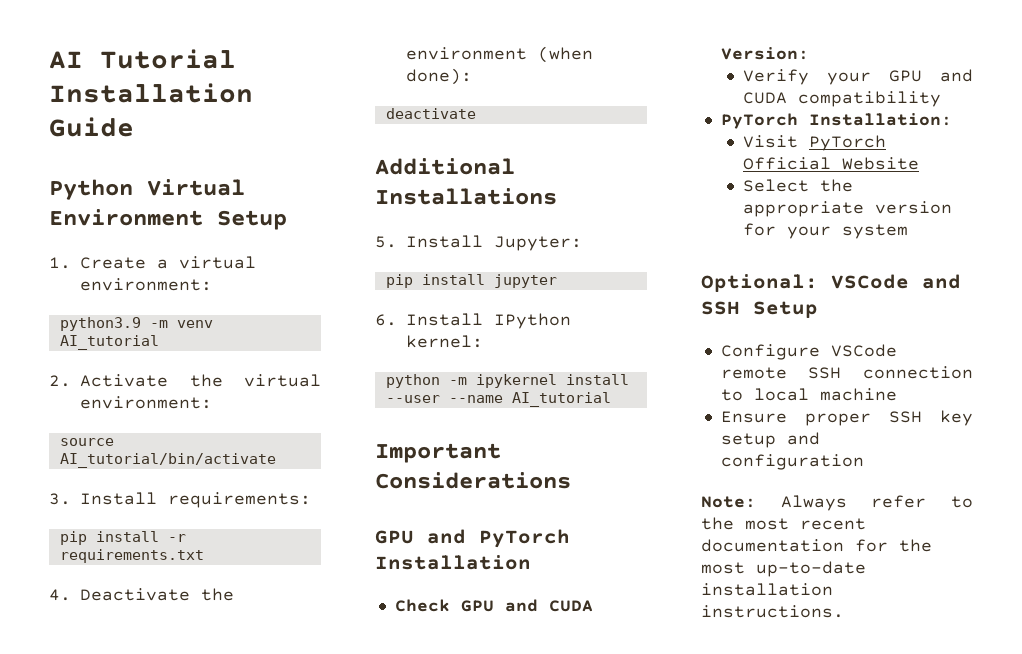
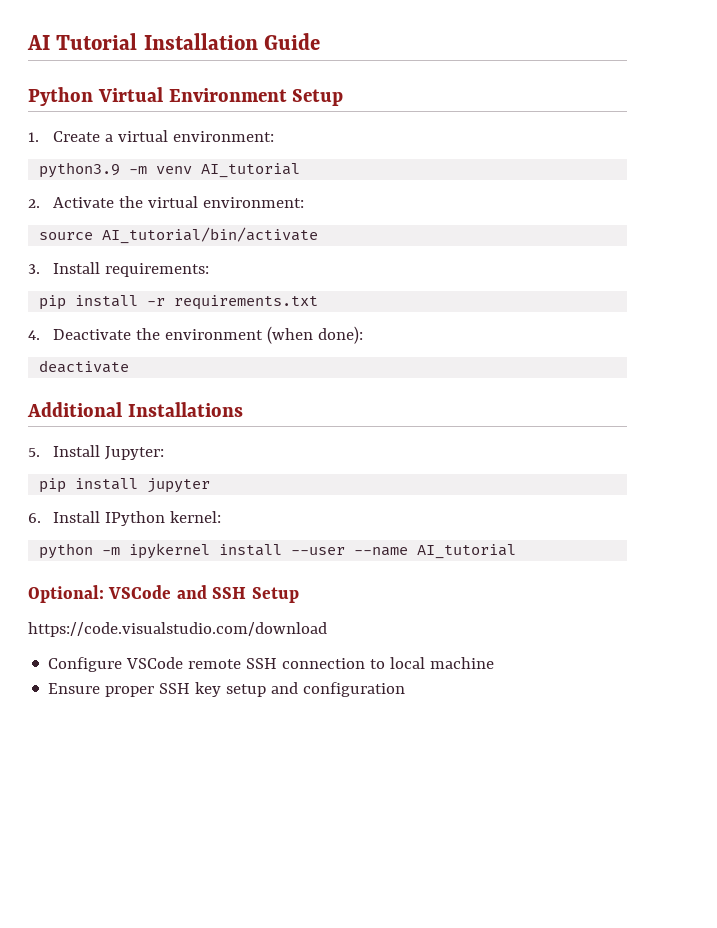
[375,443,501,463] [375,472,571,489] [375,529,570,548] [375,555,531,570] [394,599,593,612] [720,47,809,60] [743,69,973,85] [743,91,942,107] [720,113,952,129] [743,135,887,151] [743,157,920,170] [743,179,854,192] [743,201,953,217] [743,223,909,239] // Important Considerations // GPU and PyTorch Installation // Check GPU and CUDA Version: // Verify your GPU and CUDA compatibility // PyTorch Installation: // Visit PyTorch Official Website // Select the appropriate version for your system -> (517, 551) none
(818, 309) none -> [28,622,327,637] // https://code.visualstudio.com/download
[701,495,973,511] [701,517,866,530] [701,539,932,552] [701,561,866,577] [701,583,833,596] [701,605,844,618] // Note: Always refer to the most recent documentation for the most up-to-date installation instructions. -> (406, 689) none

